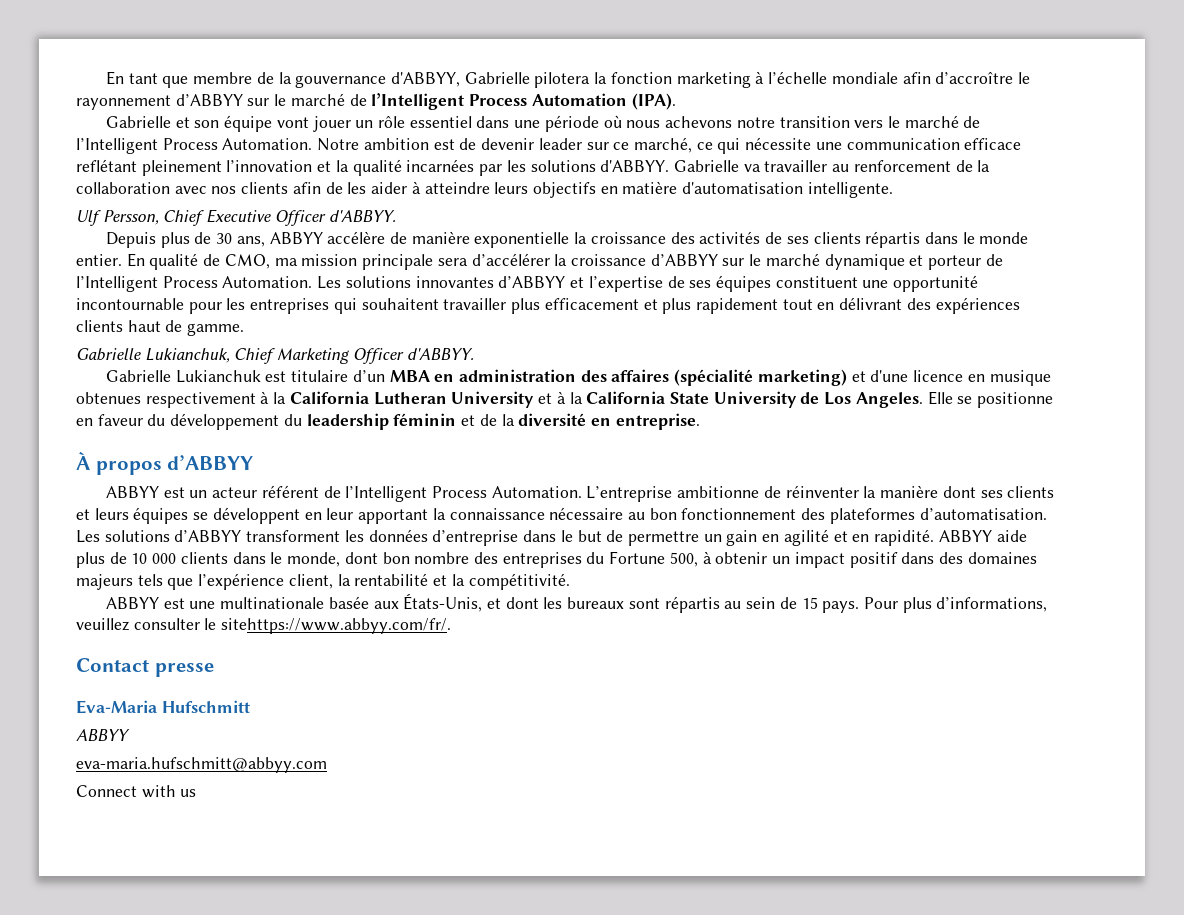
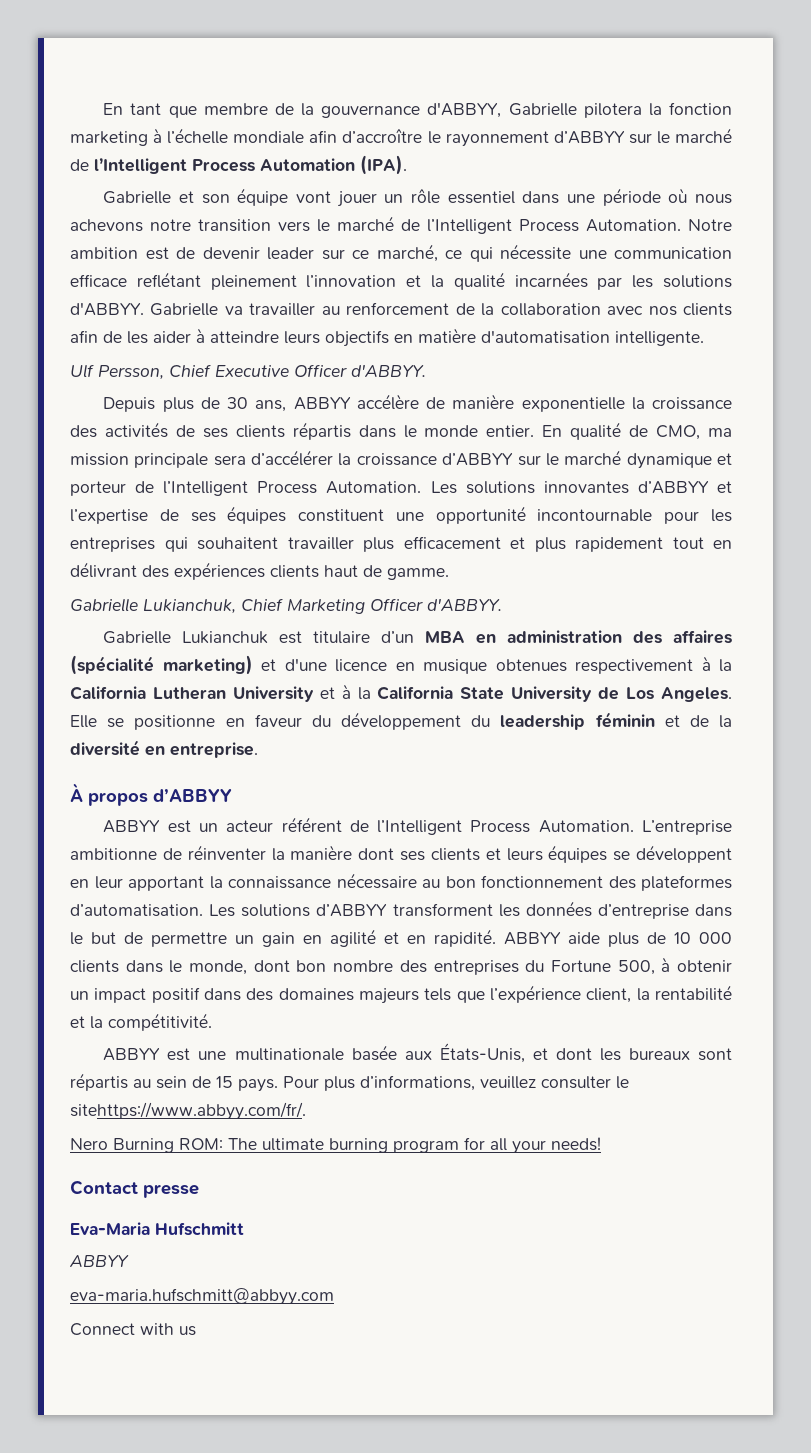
(452, 626) none -> [70,1137,601,1154] // Nero Burning ROM: The ultimate burning program for all your needs!

